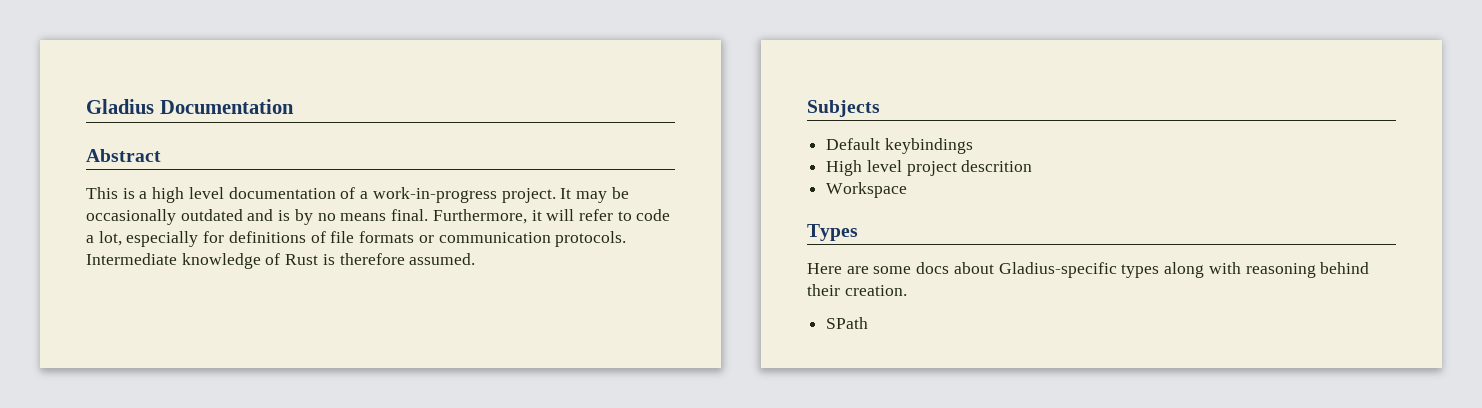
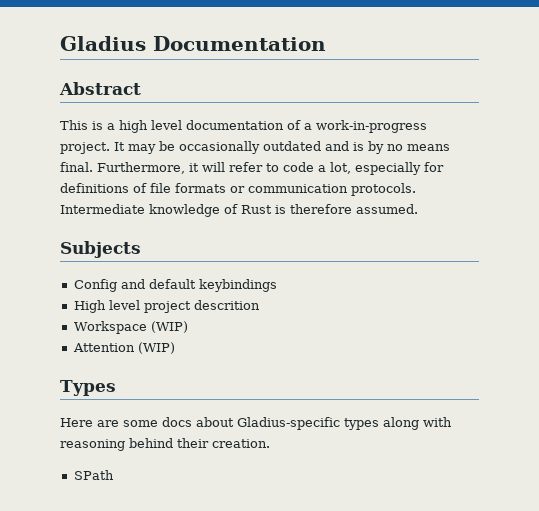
[826,138,881,150] Default -> [73,279,196,292] Config and default
(908, 190) none -> [150,321,188,333] [72,342,175,354] (WIP) // Attention (WIP)

